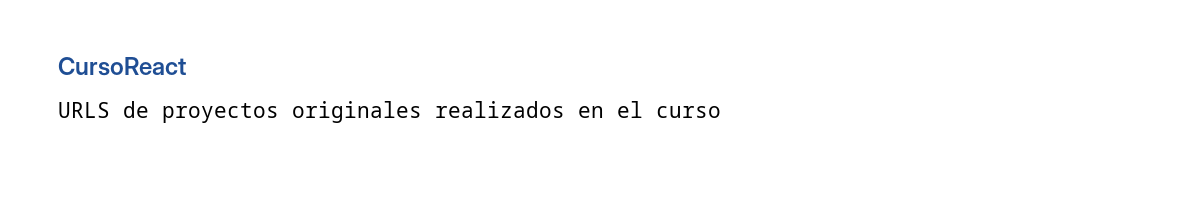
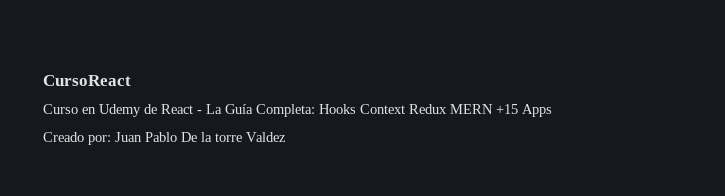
[58,101,721,123] URLS de proyectos originales realizados en el curso -> [43,104,552,117] [43,132,286,145] Curso en Udemy de React - La Guía Completa: Hooks Context Redux MERN +15 Apps // Creado por: Juan Pablo De la torre Valdez

